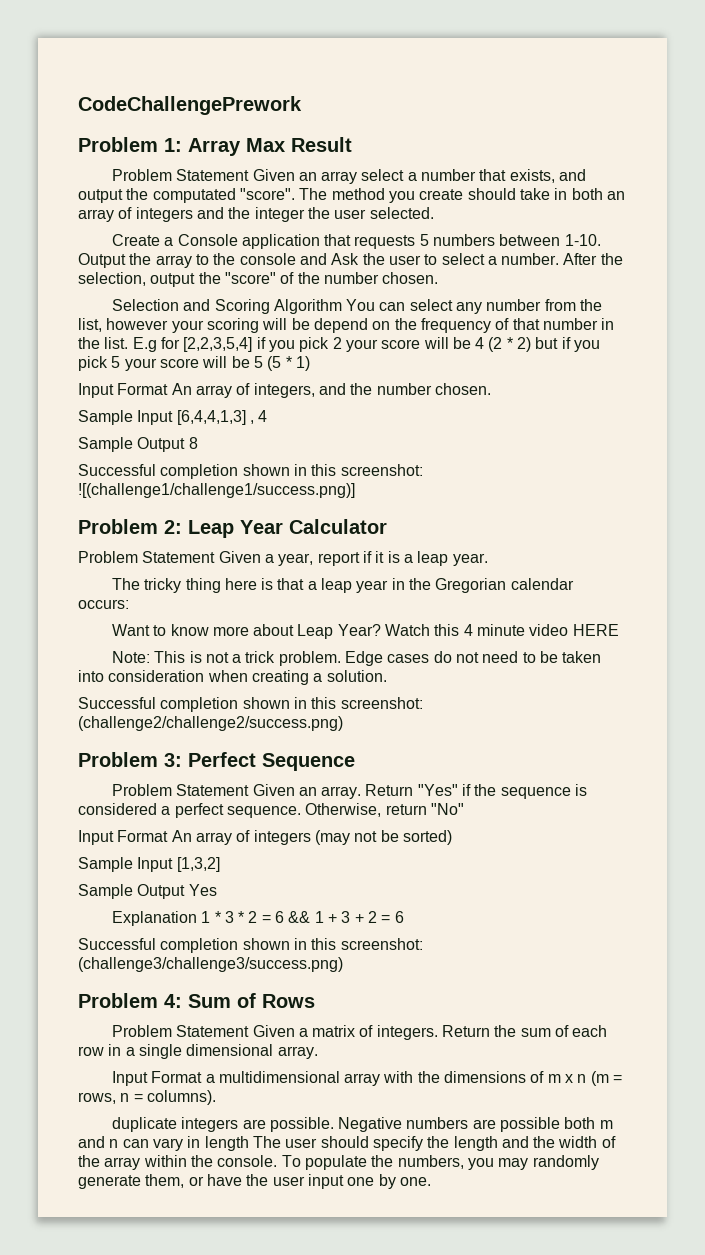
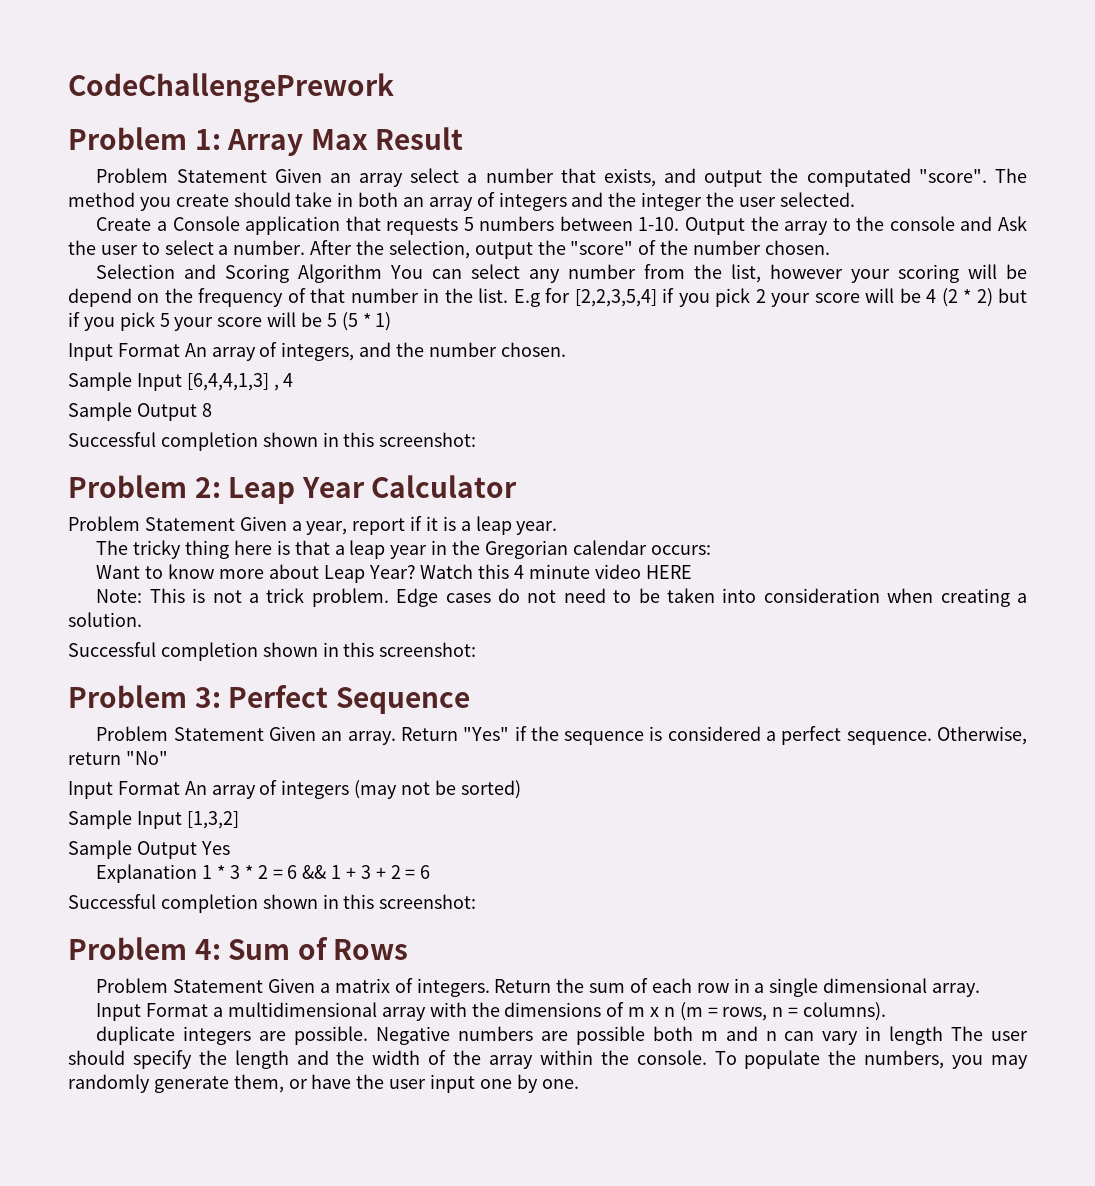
[78,483,355,498] ![(challenge1/challenge1/success.png)] -> (477, 439) none
[78,716,343,731] (challenge2/challenge2/success.png) -> (477, 649) none
[78,957,343,972] (challenge3/challenge3/success.png) -> (477, 901) none

